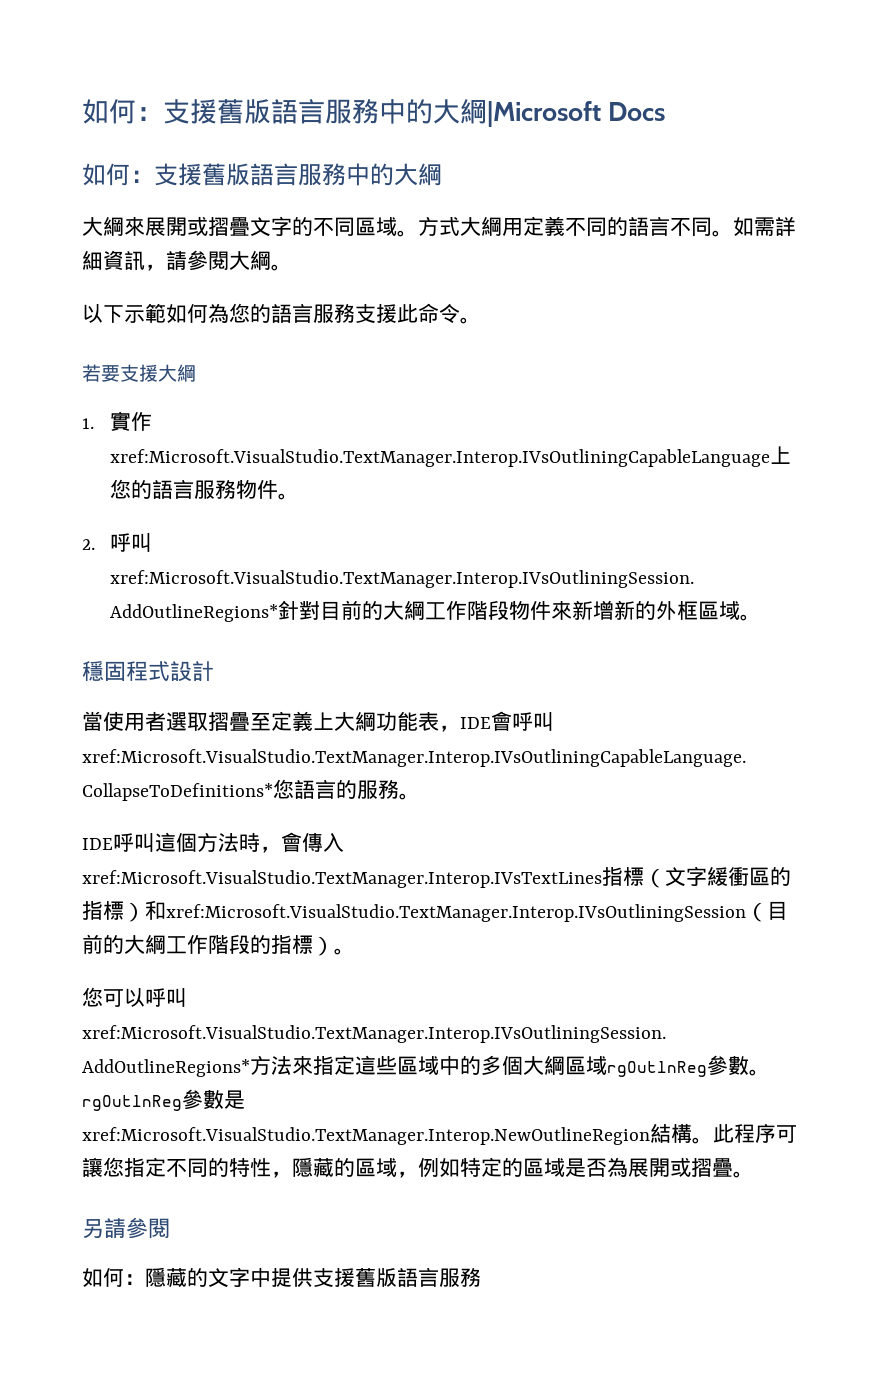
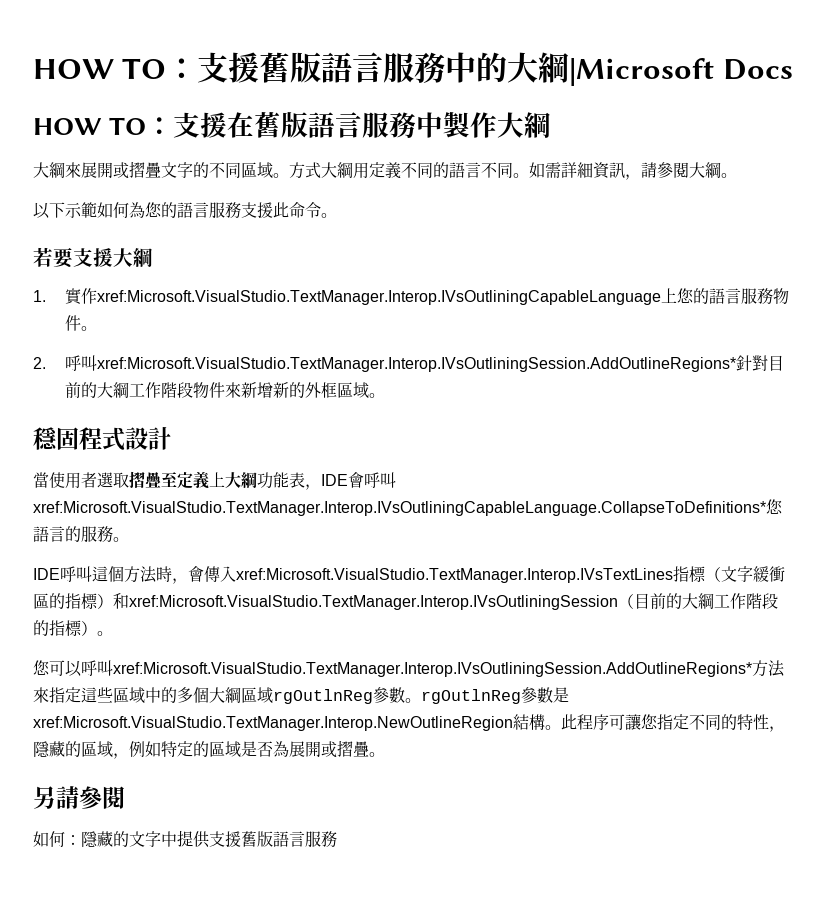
[82,99,136,124] 如何 -> [33,58,167,79] HOW TO
[82,163,394,186] 如何：支援舊版語言服務中的 -> [33,112,498,138] HOW TO：支援在舊版語言服務中製作

